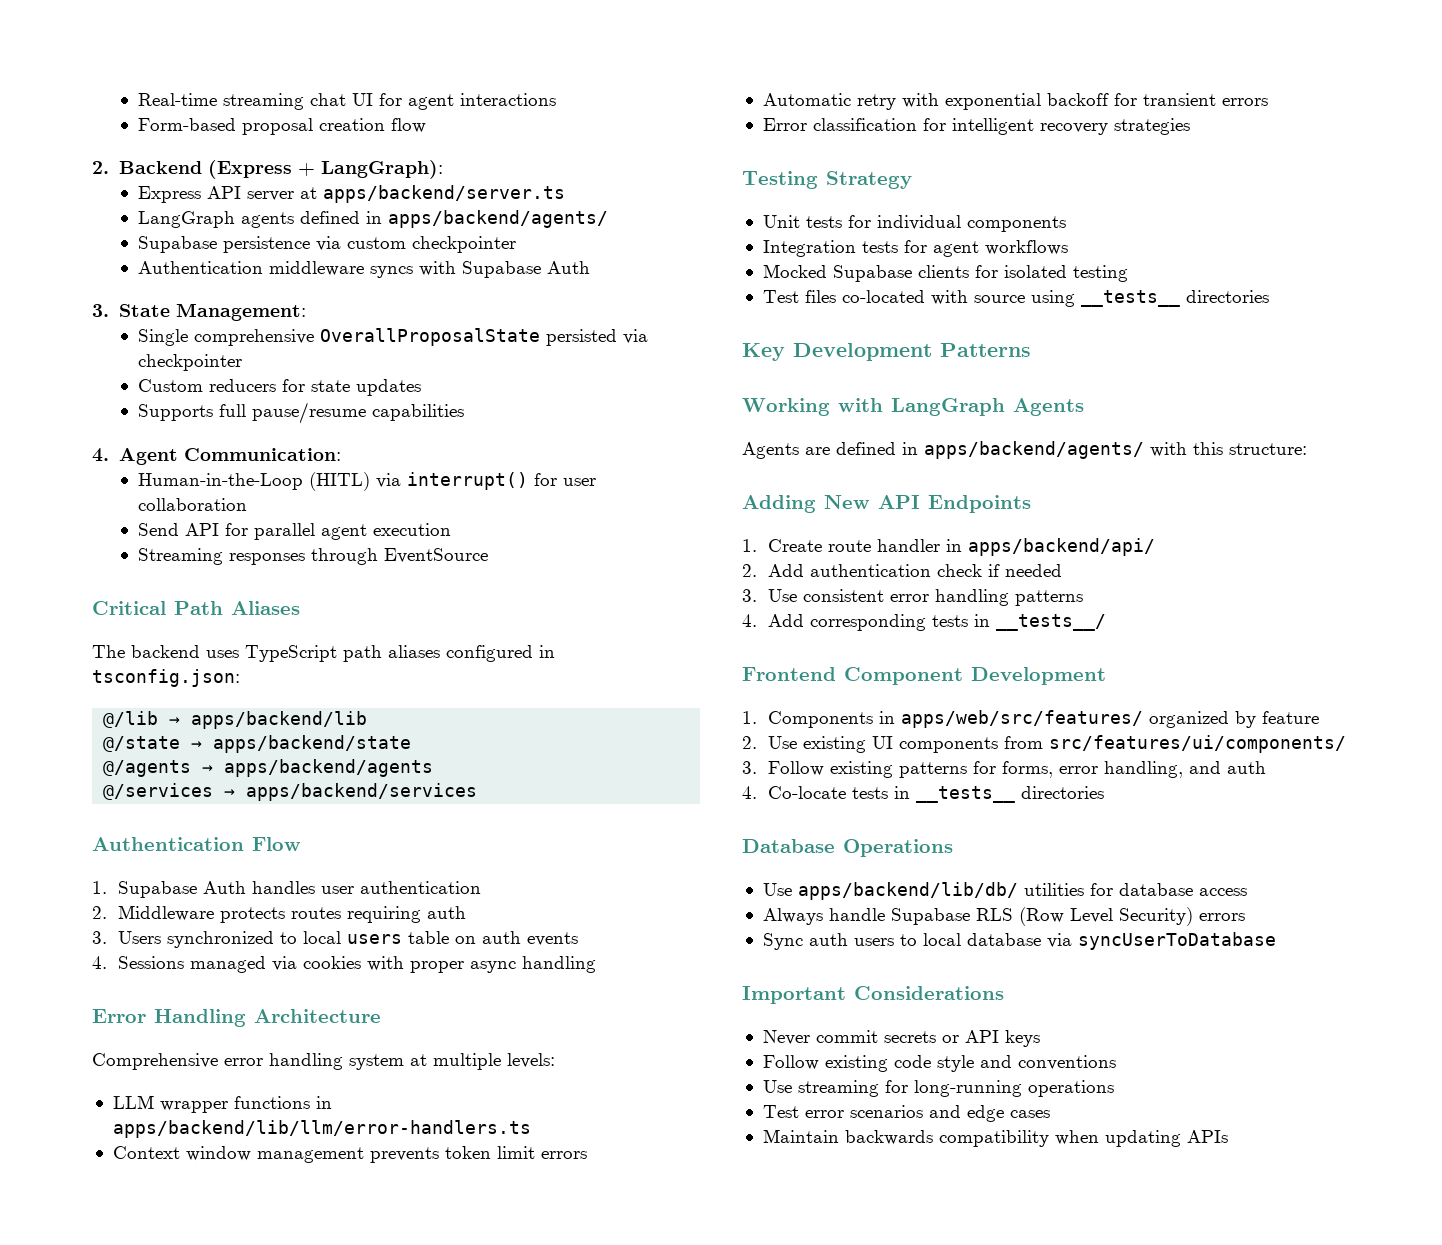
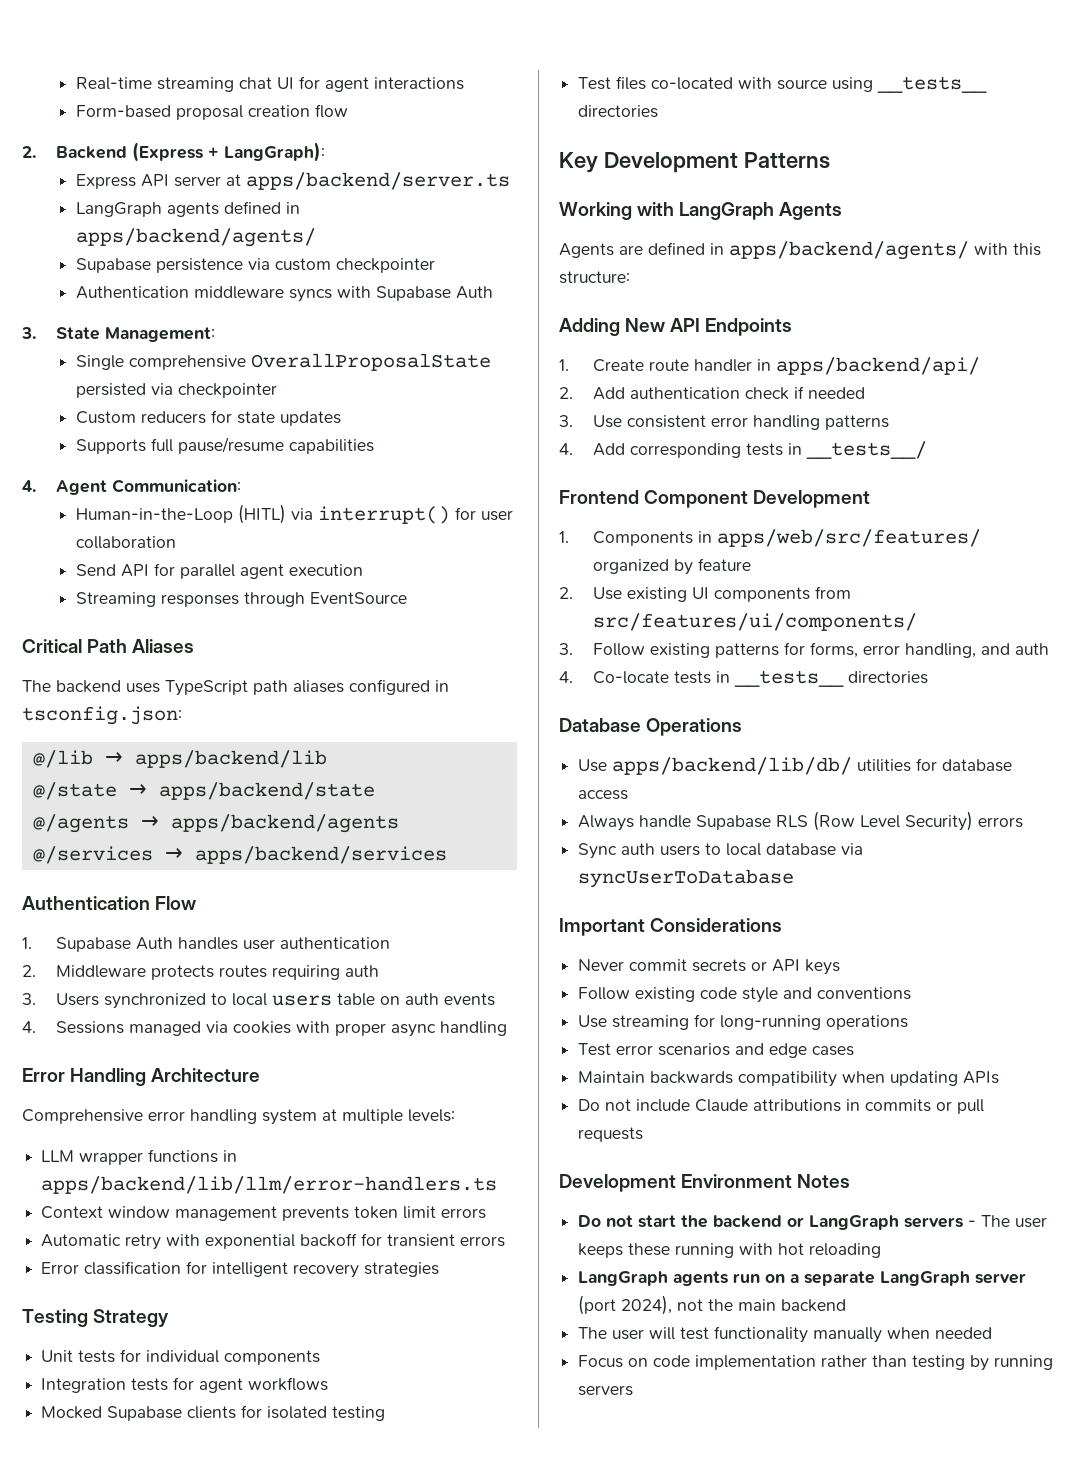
(1228, 1136) none -> [578,1099,985,1114] [578,1127,644,1142] [559,1174,851,1192] [578,1215,1048,1230] [578,1243,882,1258] [578,1271,1027,1286] [578,1295,847,1315] [578,1326,993,1343] [578,1355,1054,1371] [578,1385,634,1396] // Do not include Claude attributions in commits or pull requests // Development Environment Notes // Do not start the backend or LangGraph servers - The user keeps these running with hot reloading // LangGraph agents run on a separate LangGraph server (port 2024), not the main backend // The user will test functionality manually when needed // Focus on code implementation rather than testing by running servers

